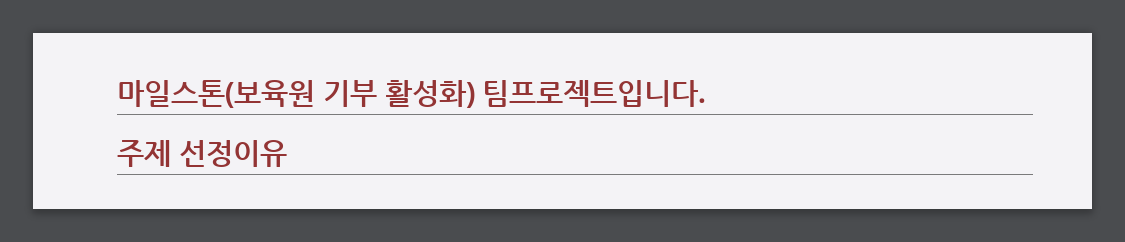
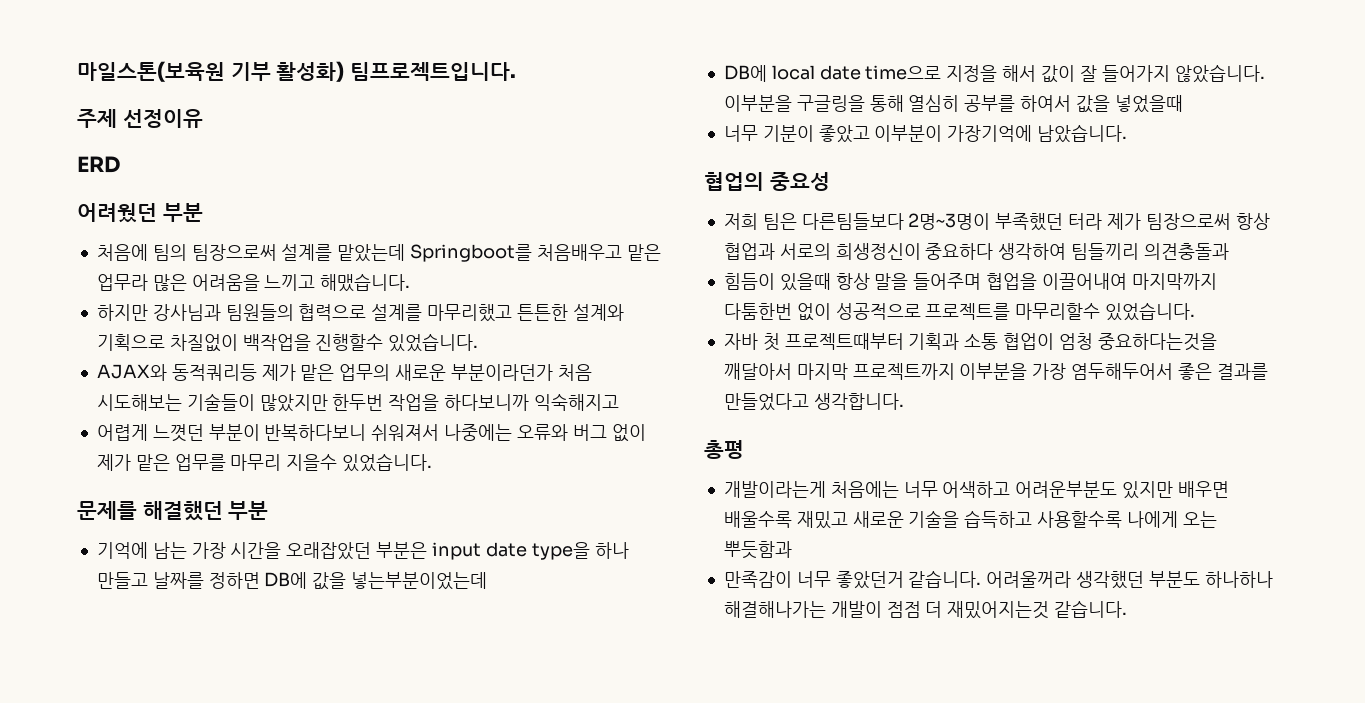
(287, 153) none -> [77,156,120,173] [77,203,203,223] [96,244,661,262] [96,273,411,292] [96,304,624,322] [96,333,479,352] [96,364,592,381] [96,393,619,412] [96,424,646,442] [96,453,433,472] [77,501,269,521] [96,542,629,560] [96,572,488,590] [723,64,1265,83] [723,95,1183,113] [723,124,1128,143] [704,172,830,191] [723,213,1270,231] [723,243,1229,260] [723,273,1217,291] [723,302,1196,321] [723,333,1217,351] [723,363,1268,380] [723,393,904,411] [704,440,744,459] [723,481,1229,499] [723,510,1217,529] [723,541,792,559] [723,570,1273,589] [723,600,1128,619] // ERD // 어려웠던 부분 // 처음에 팀의 팀장으로써 설계를 맡았는데 Springboot를 처음배우고 맡은 업무라 많은 어려움을 느끼고 해맸습니다. // 하지만 강사님과 팀원들의 협력으로 설계를 마무리했고 튼튼한 설계와 기획으로 차질없이 백작업을 진행할수 있었습니다. // AJAX와 동적쿼리등 제가 맡은 업무의 새로운 부분이라던가 처음 시도해보는 기술들이 많았지만 한두번 작업을 하다보니까 익숙해지고 // 어렵게 느꼇던 부분이 반복하다보니 쉬워져서 나중에는 오류와 버그 없이 제가 맡은 업무를 마무리 지을수 있었습니다. // 문제를 해결했던 부분 // 기억에 남는 가장 시간을 오래잡았던 부분은 input date type을 하나 만들고 날짜를 정하면 DB에 값을 넣는부분이었는데 // DB에 local date time으로 지정을 해서 값이 잘 들어가지 않았습니다. 이부분을 구글링을 통해 열심히 공부를 하여서 값을 넣었을때 // 너무 기분이 좋았고 이부분이 가장기억에 남았습니다. // 협업의 중요성 // 저희 팀은 다른팀들보다 2명~3명이 부족했던 터라 제가 팀장으로써 항상 협업과 서로의 희생정신이 중요하다 생각하여 팀들끼리 의견충돌과 // 힘듬이 있을때 항상 말을 들어주며 협업을 이끌어내여 마지막까지 다툼한번 없이 성공적으로 프로젝트를 마무리할수 있었습니다. // 자바 첫 프로젝트때부터 기획과 소통 협업이 엄청 중요하다는것을 깨달아서 마지막 프로젝트까지 이부분을 가장 염두해두어서 좋은 결과를 만들었다고 생각합니다. // 총평 // 개발이라는게 처음에는 너무 어색하고 어려운부분도 있지만 배우면 배울수록 재밌고 새로운 기술을 습득하고 사용할수록 나에게 오는 뿌듯함과 // 만족감이 너무 좋았던거 같습니다. 어려울꺼라 생각했던 부분도 하나하나 해결해나가는 개발이 점점 더 재밌어지는것 같습니다.

